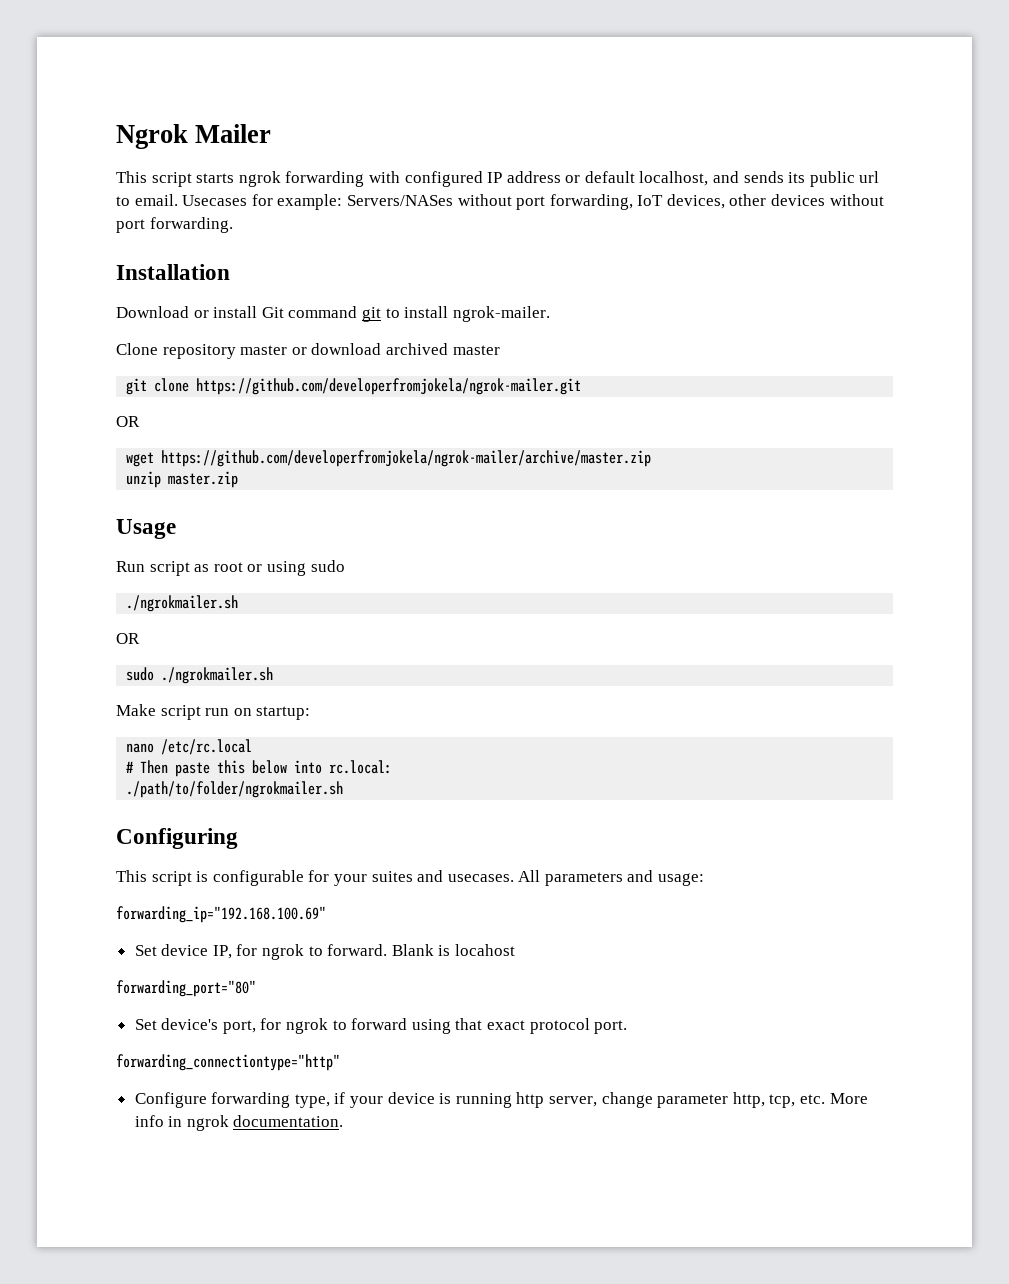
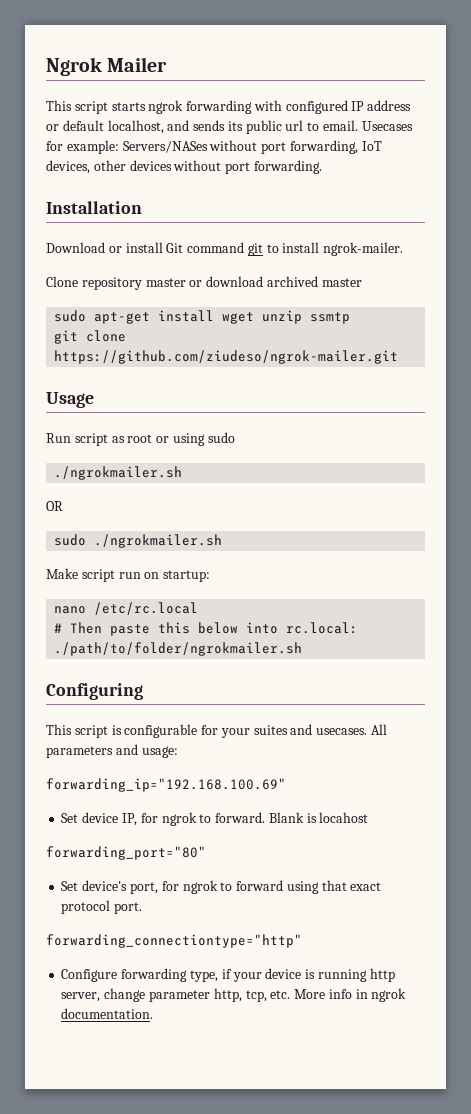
[126,378,582,395] [116,416,140,427] [126,450,652,467] [126,471,239,488] git clone https://github.com/developerfromjokela/ngrok-mailer.git // OR // wget https://github.com/developerfromjokela/ngrok-mailer/archive/master.zip // unzip master.zip -> [54,310,351,324] [54,330,127,344] [54,350,399,364] sudo apt-get install wget unzip ssmtp // git clone https://github.com/ziudeso/ngrok-mailer.git

